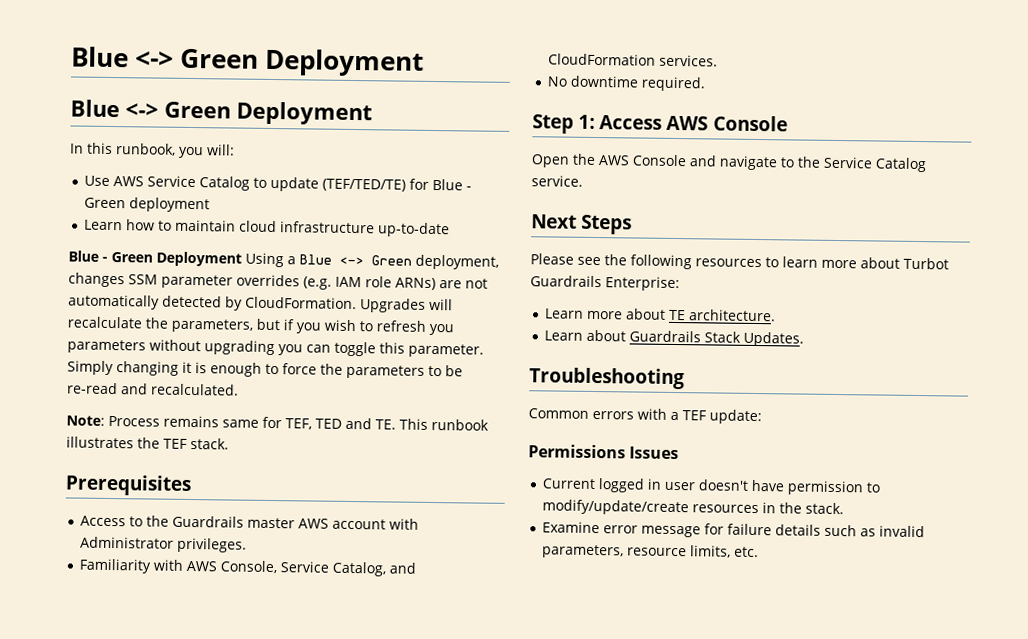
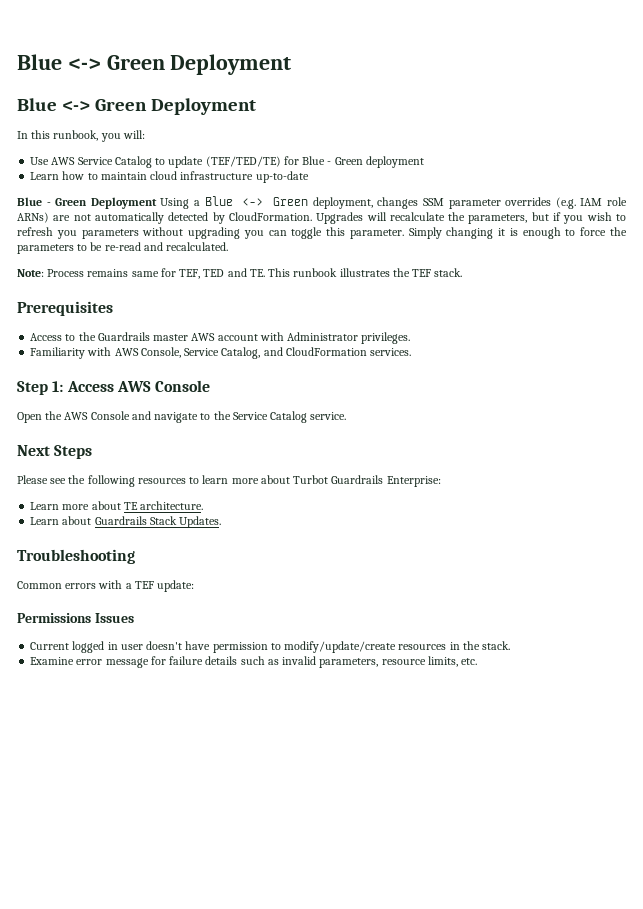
[547,75,707,92] // No downtime required. -> (412, 352) none

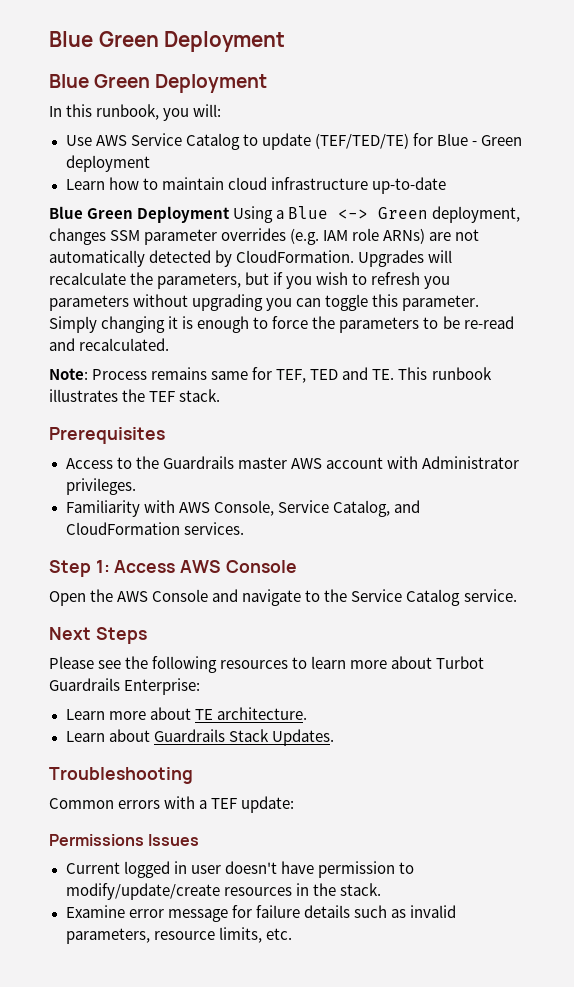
[17,54,101,70] Blue <-> -> [49,31,93,47] Blue
[61,101,90,111] <-> -> (89, 81) none
[46,202,51,206] - -> (83, 212) none

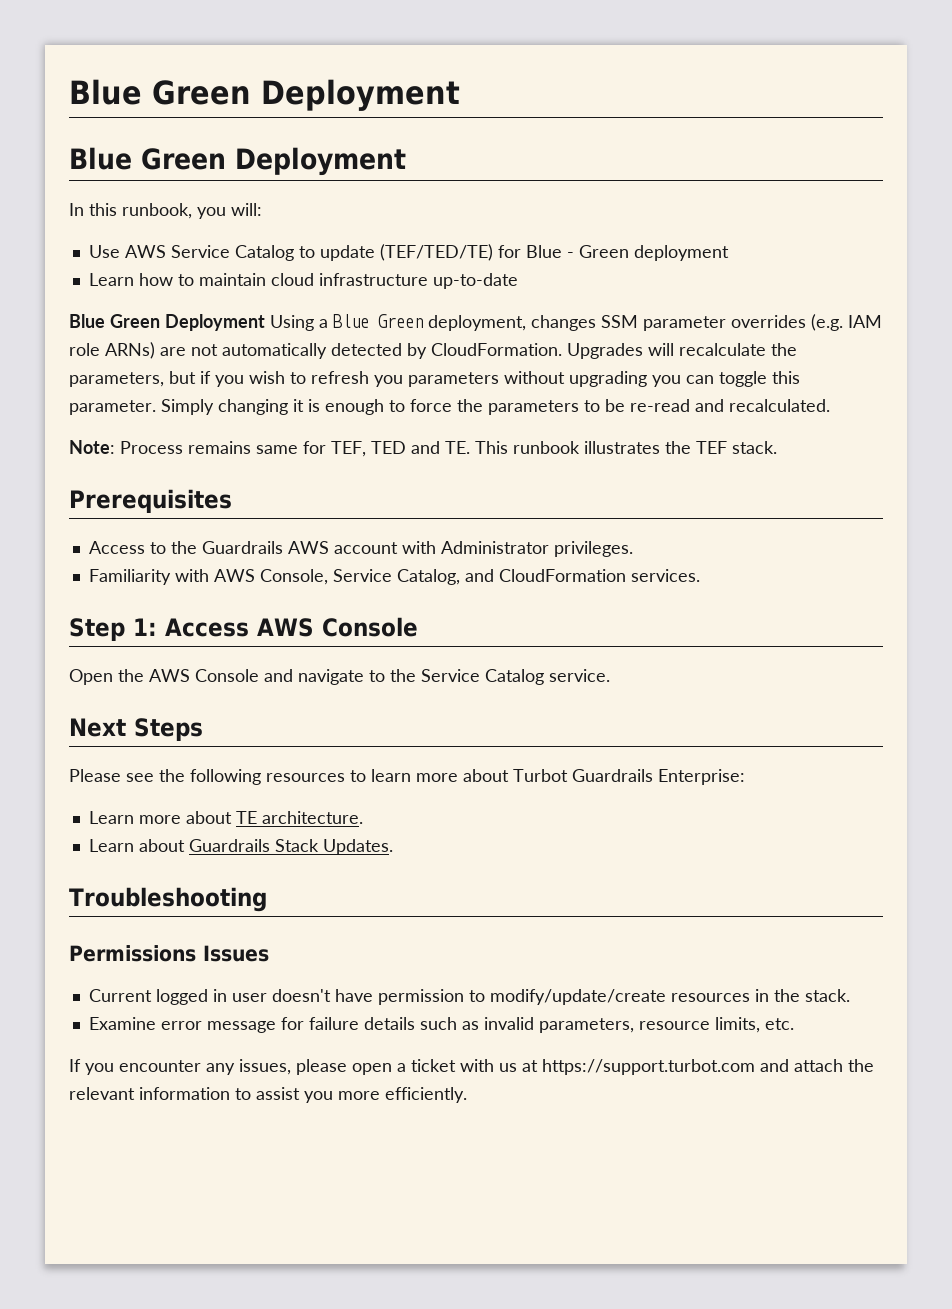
[338,209,369,219] <-> -> (369, 321) none
[237,457,287,469] master -> (283, 547) none
[49,796,295,813] // Common errors with a TEF update: -> (267, 899) none
(292, 934) none -> [69,1059,874,1075] [69,1087,467,1103] // If you encounter any issues, please open a ticket with us at https://support.turbot.com and attach the relevant information to assist you more efficiently.

